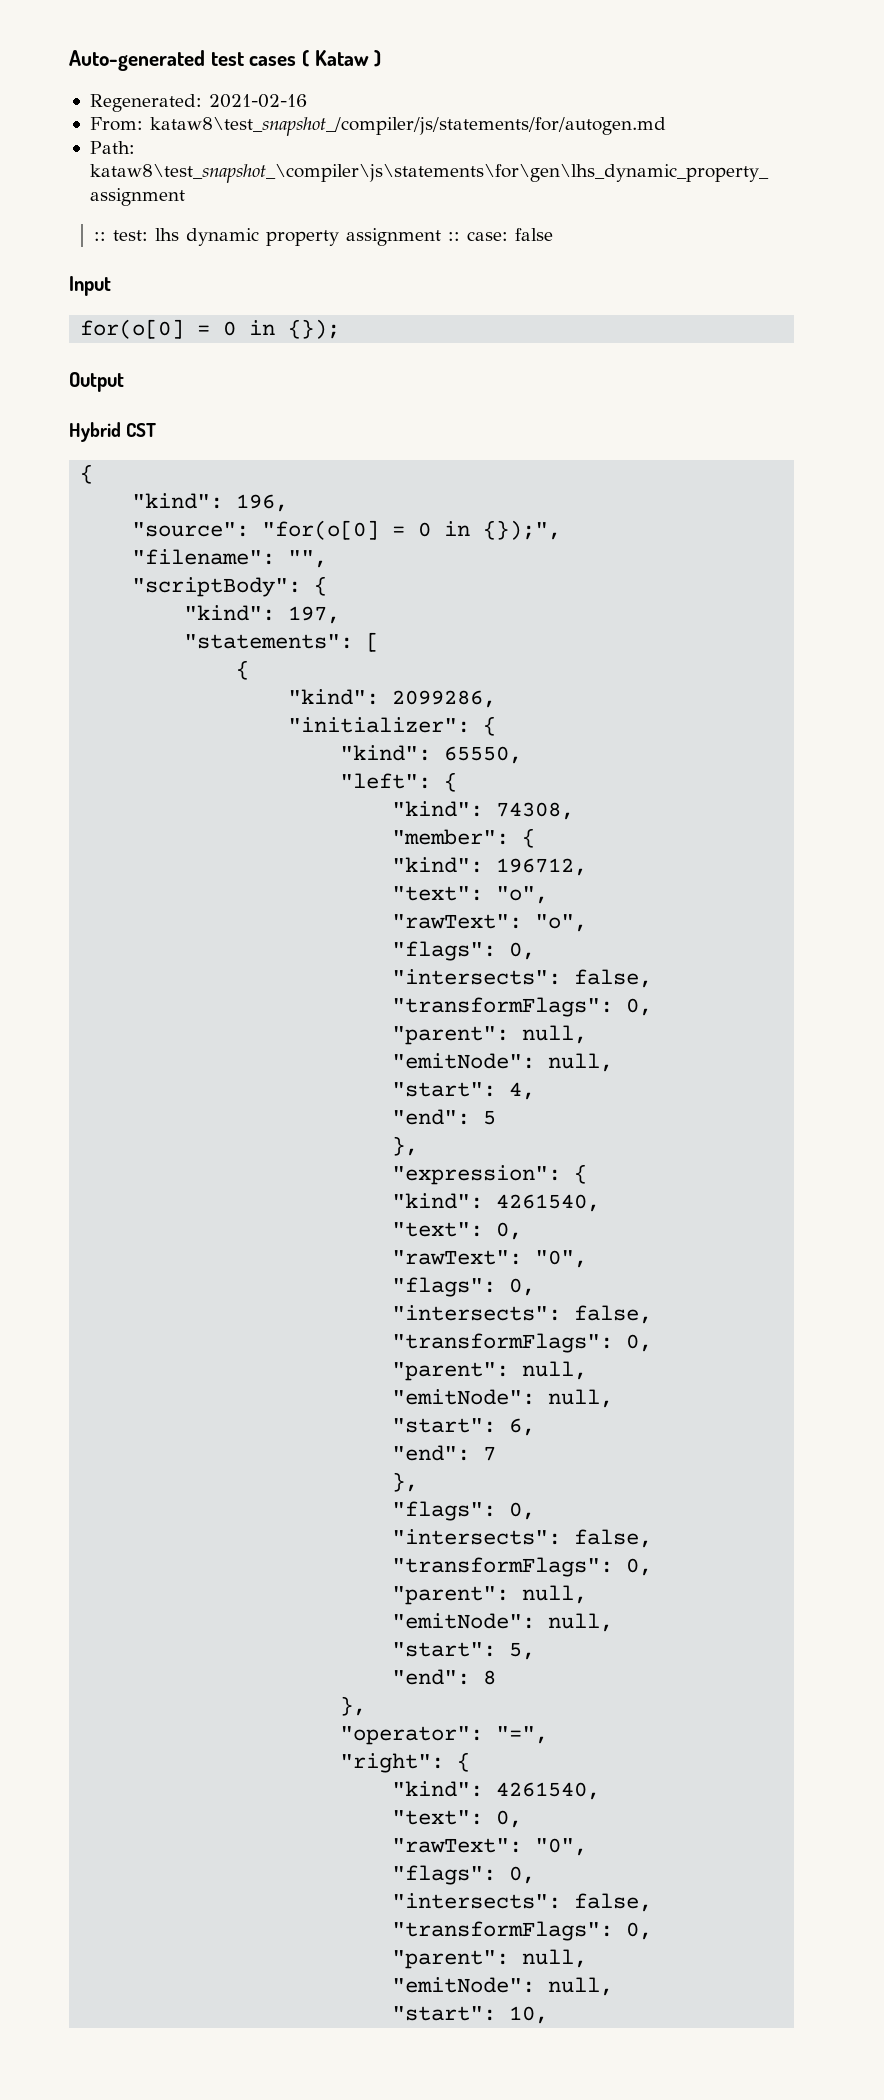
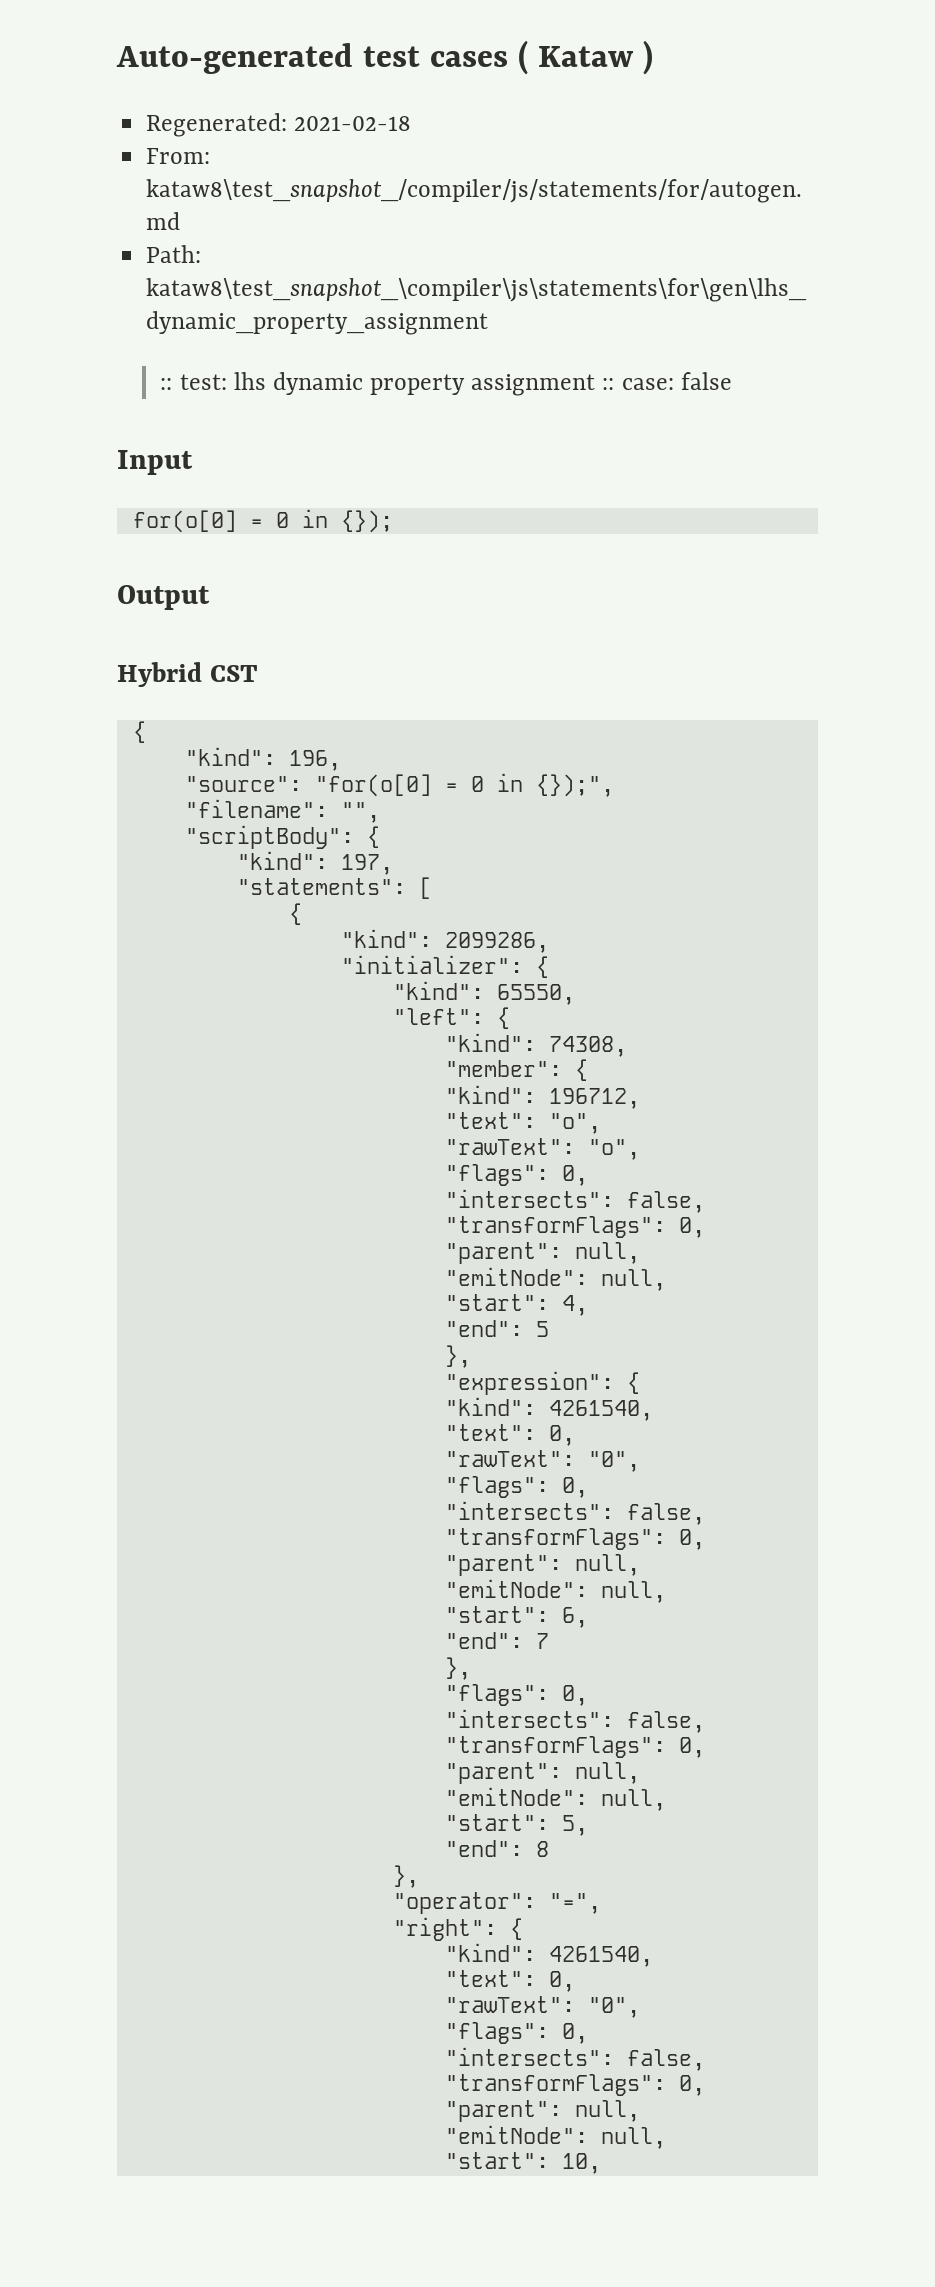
[208,94,307,108] 2021-02-16 -> [294,116,412,131] 2021-02-18

